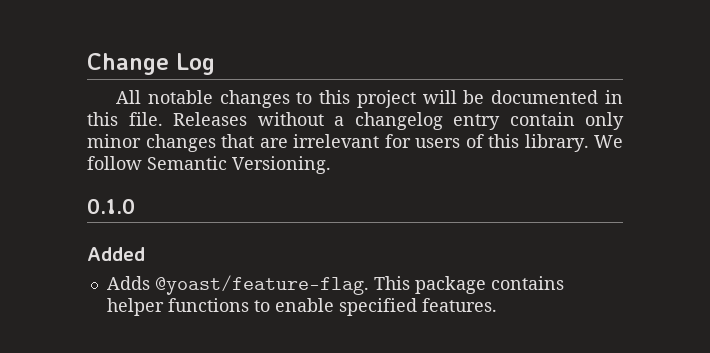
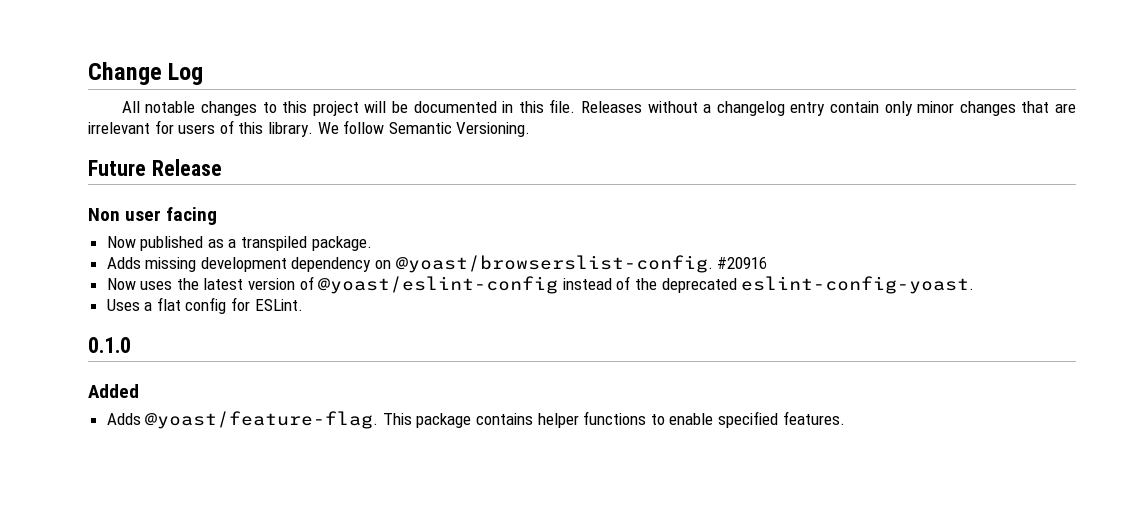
(331, 165) none -> [88,159,222,176] [88,207,218,225] [106,236,372,251] [106,255,768,273] [106,276,975,294] [106,297,303,314] // Future Release // Non user facing // Now published as a transpiled package. // Adds missing development dependency on @yoast/browserslist-config. #20916 // Now uses the latest version of @yoast/eslint-config instead of the deprecated eslint-config-yoast. // Uses a flat config for ESLint.

